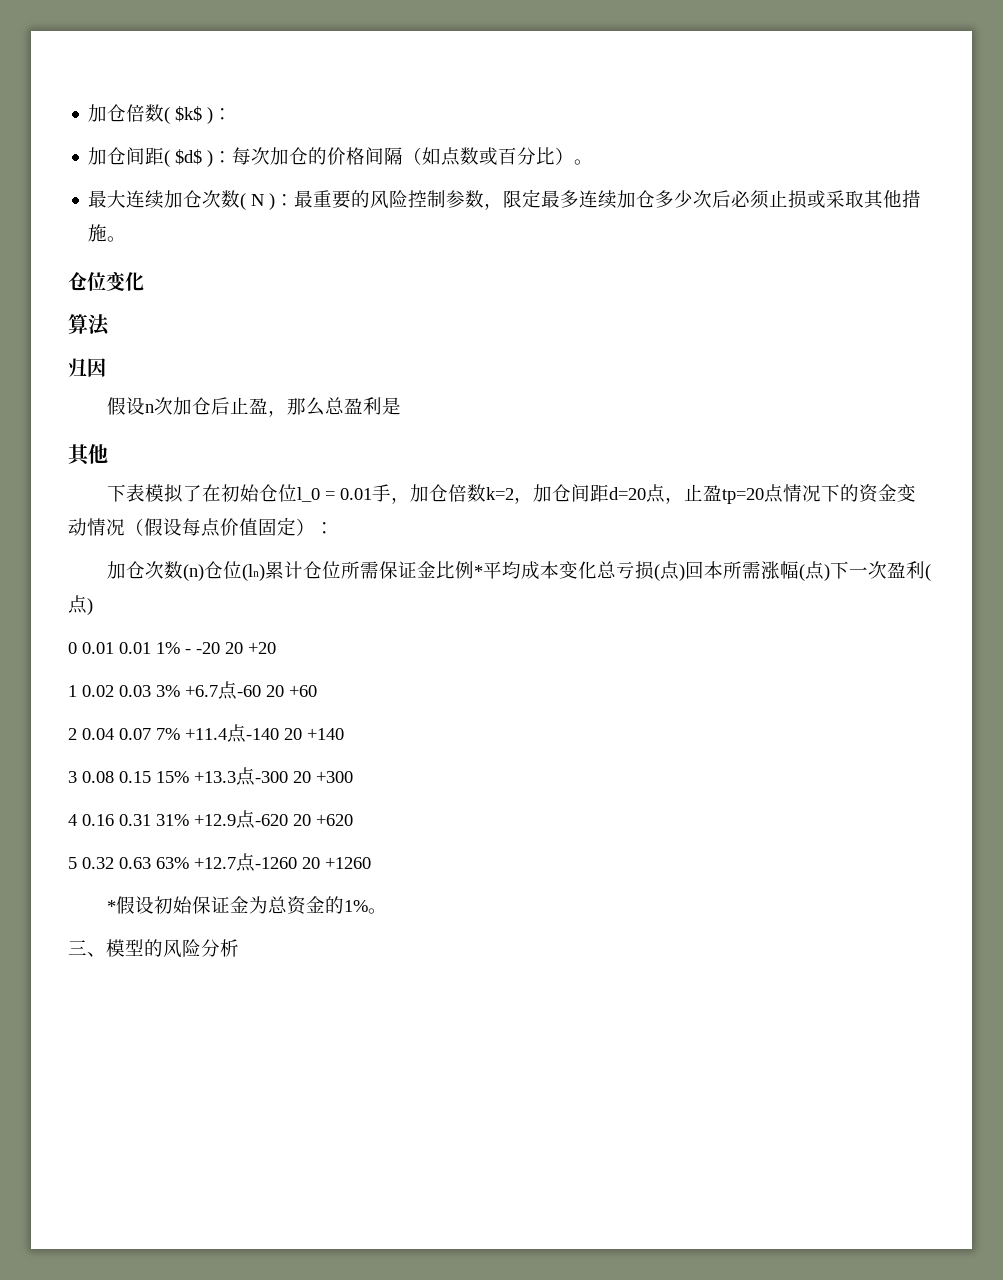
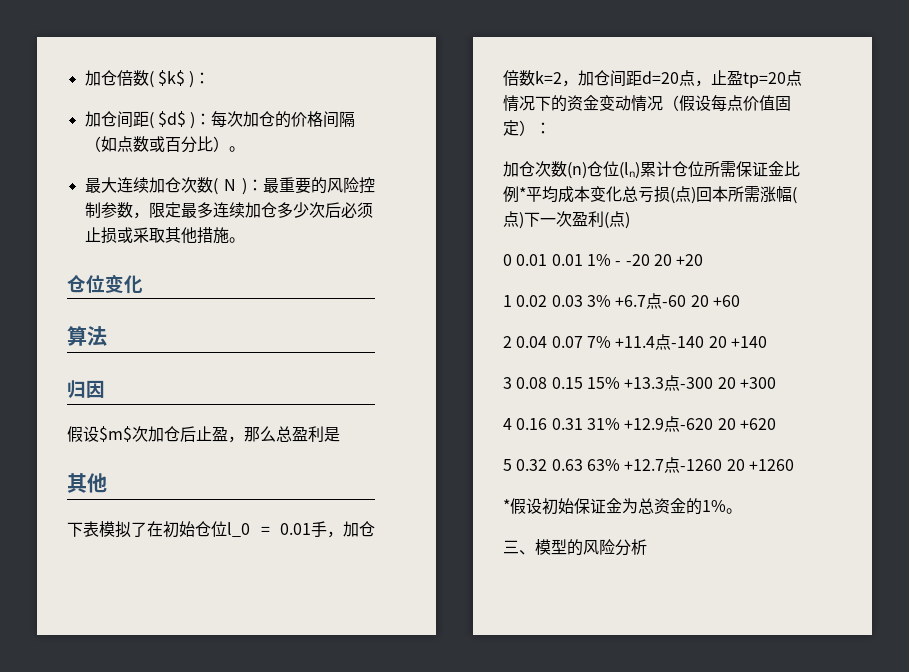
[145,404,155,413] n -> [99,426,132,442] $m$

